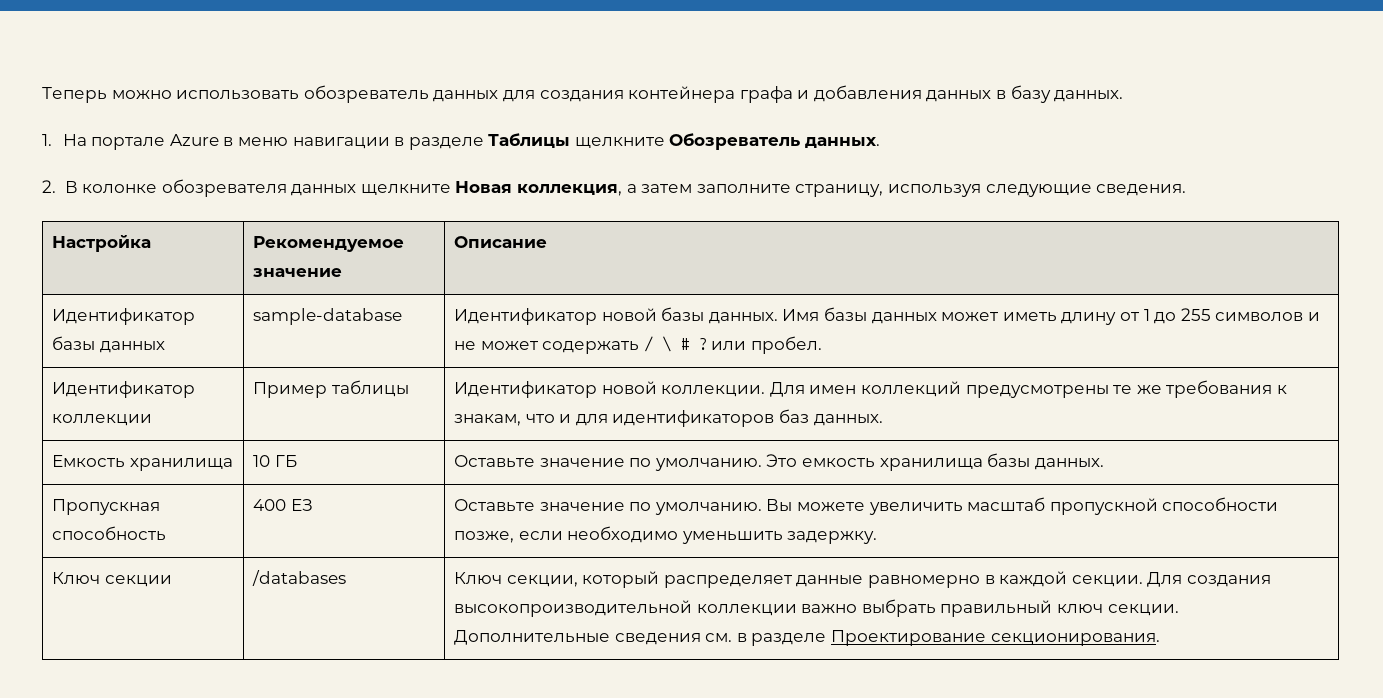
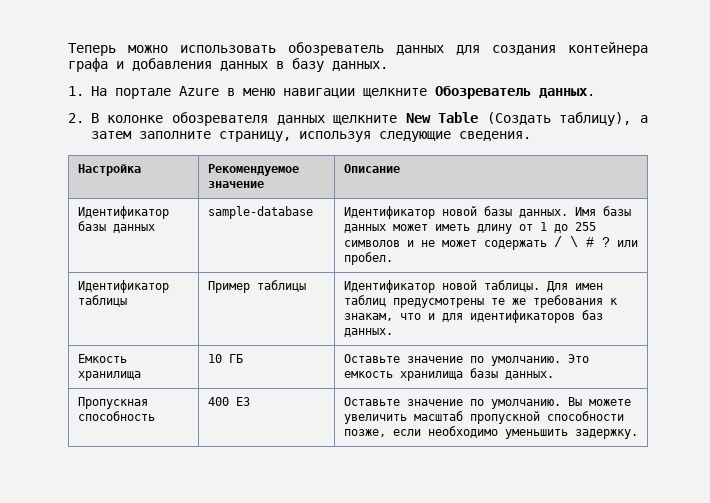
[394,133,571,150] в разделе Таблицы -> (355, 93) none
[455,181,623,196] Новая коллекция, -> [405,112,632,126] New Table (Создать таблицу),
[52,414,153,426] коллекции -> [77,295,127,307] таблицы
[661,385,766,397] коллекции. -> [483,280,540,292] таблицы.
[861,381,962,397] коллекций -> [343,295,386,307] таблиц
[52,572,172,587] [252,570,347,586] [454,571,1271,588] [454,599,1179,617] [454,630,1160,646] // Ключ секции | /databases | Ключ секции, который распределяет данные равномерно в каждой секции. Для создания высокопроизводительной коллекции важно выбрать правильный ключ секции. Дополнительные сведения см. в разделе Проектирование секционирования. -> (638, 434) none

